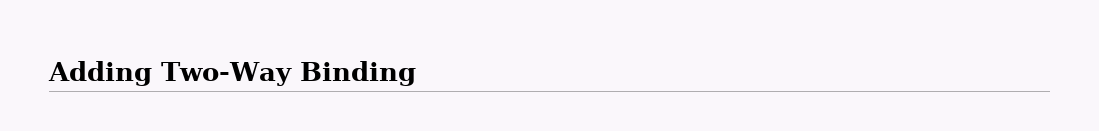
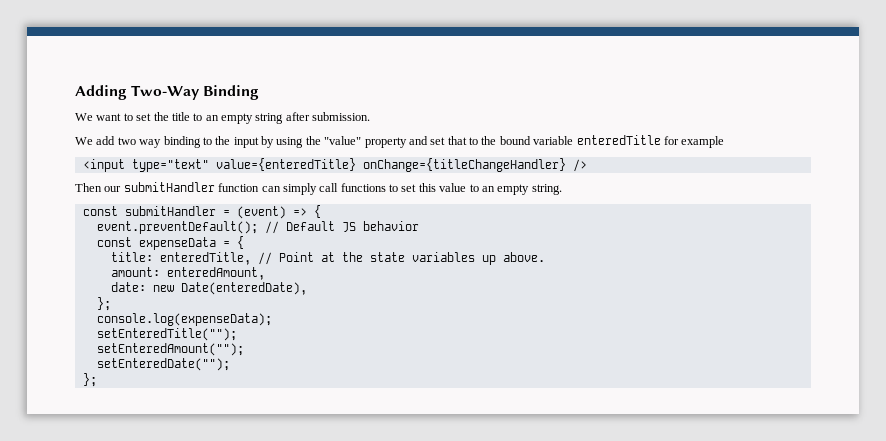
(416, 73) none -> [75,112,371,124] [75,135,725,148] [82,158,587,172] [75,182,562,195] [82,205,321,219] [96,221,419,234] [96,236,244,250] [110,252,545,265] [110,267,265,280] [110,282,307,295] [96,297,111,311] [96,313,272,326] [96,328,237,341] [96,343,244,356] [96,358,230,371] [82,373,97,387] // We want to set the title to an empty string after submission. // We add two way binding to the input by using the "value" property and set that to the bound variable enteredTitle for example // <input type="text" value={enteredTitle} onChange={titleChangeHandler} /> // Then our submitHandler function can simply call functions to set this value to an empty string. // const submitHandler = (event) => { // event.preventDefault(); // Default JS behavior // const expenseData = { // title: enteredTitle, // Point at the state variables up above. // amount: enteredAmount, // date: new Date(enteredDate), // }; // console.log(expenseData); // setEnteredTitle(""); // setEnteredAmount(""); // setEnteredDate(""); // };

